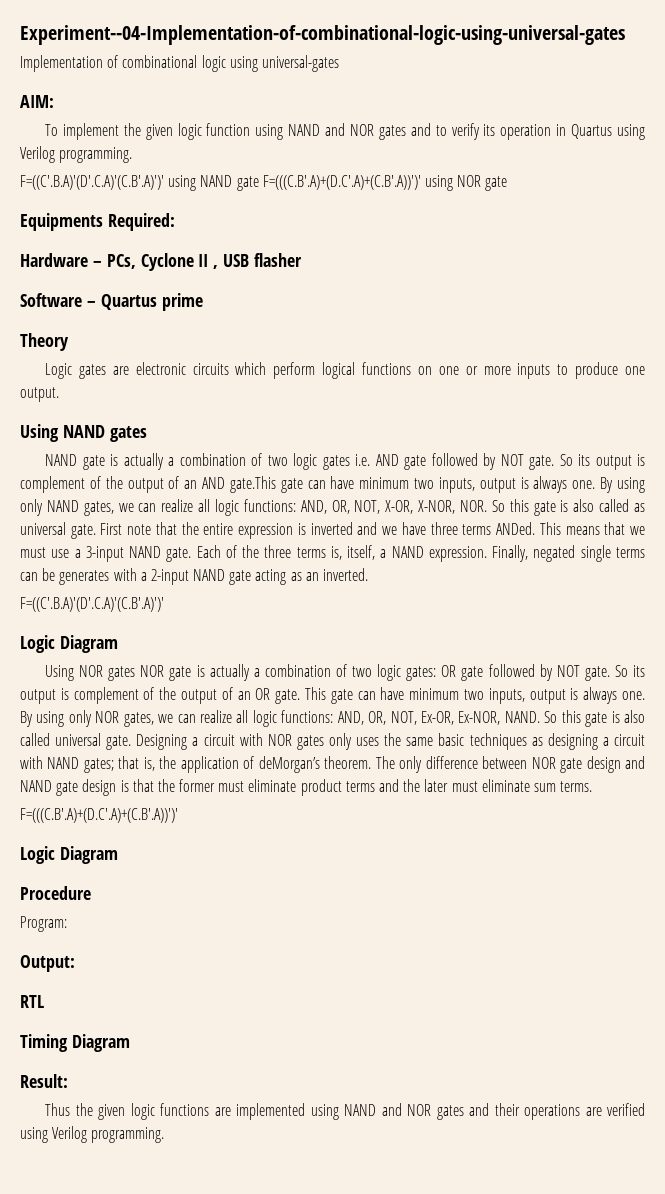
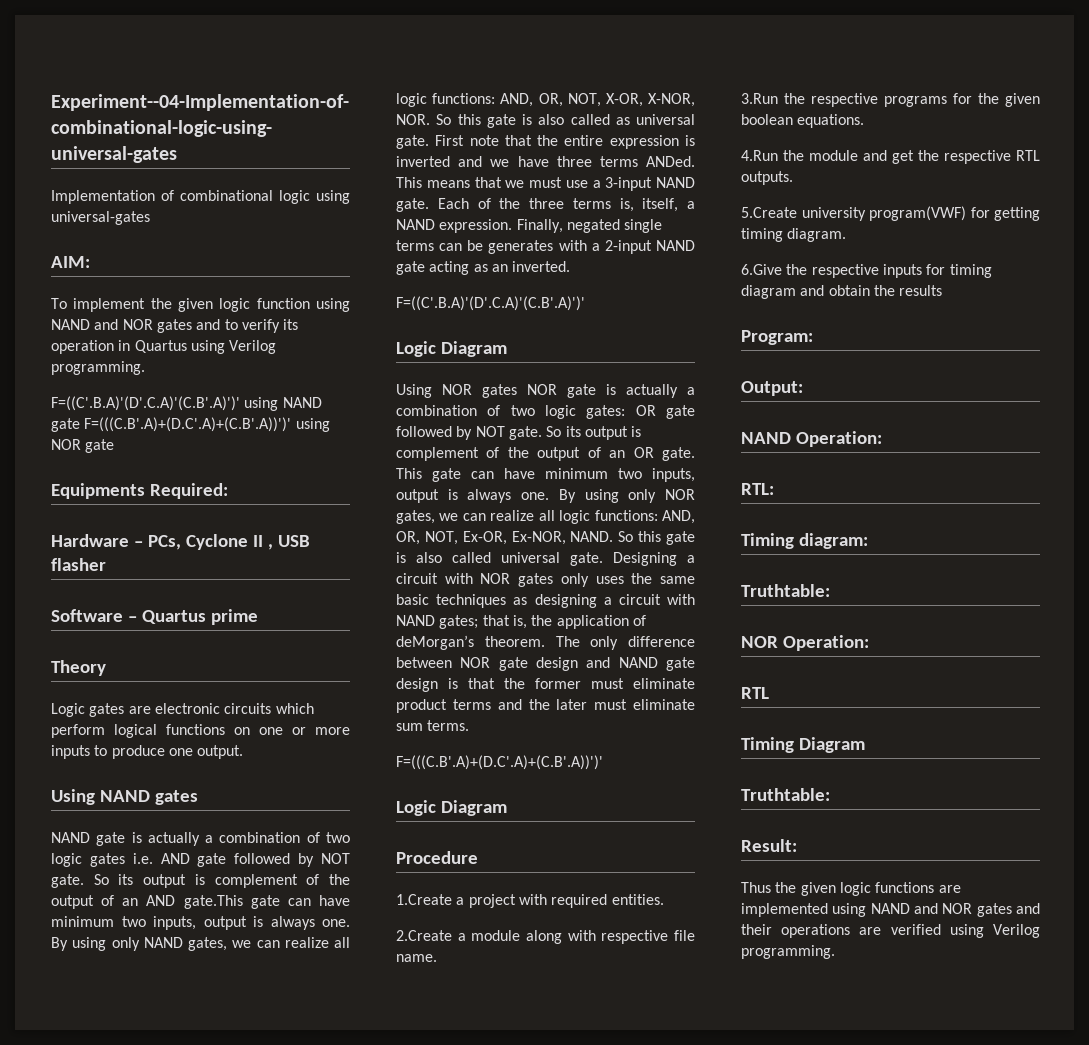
[20,916,67,932] [20,955,75,972] Program: // Output: -> [396,894,664,908] [396,930,695,944] [396,954,437,962] [741,93,1040,107] [741,114,865,128] [741,150,1040,164] [741,171,793,185] [741,206,1040,221] [741,228,847,242] [741,264,992,278] [741,285,943,299] [741,330,813,345] [741,381,803,396] [741,431,882,447] [741,483,774,495] [741,533,868,549] [741,584,830,597] [741,635,869,651] 1.Create a project with required entities. // 2.Create a module along with respective file name. // 3.Run the respective programs for the given boolean equations. // 4.Run the module and get the respective RTL outputs. // 5.Create university program(VWF) for getting timing diagram. // 6.Give the respective inputs for timing diagram and obtain the results // Program: // Output: // NAND Operation: // RTL: // Timing diagram: // Truthtable: // NOR Operation:
(130, 1043) none -> [741,788,830,801] // Truthtable:

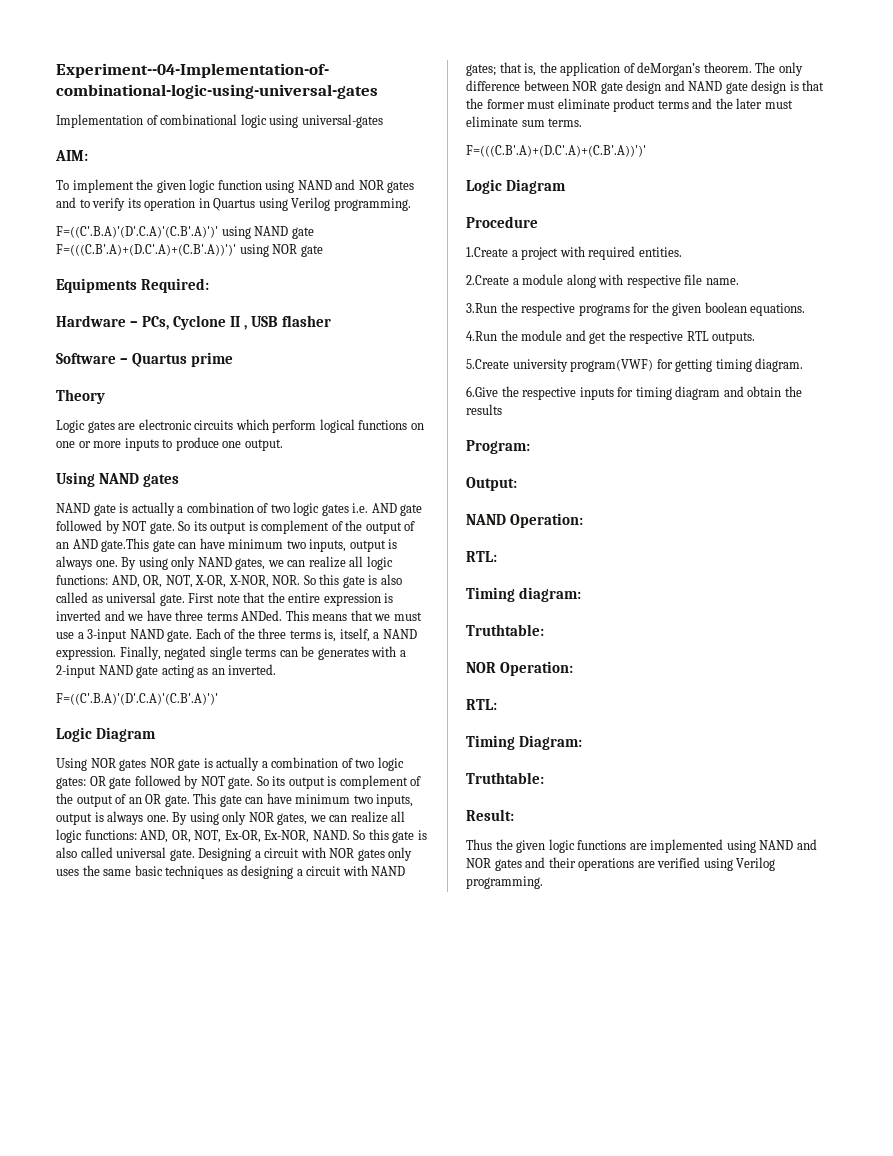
[741,687,769,699] [741,737,865,753] RTL // Timing Diagram -> [466,699,497,710] [466,735,583,750] RTL: // Timing Diagram:

